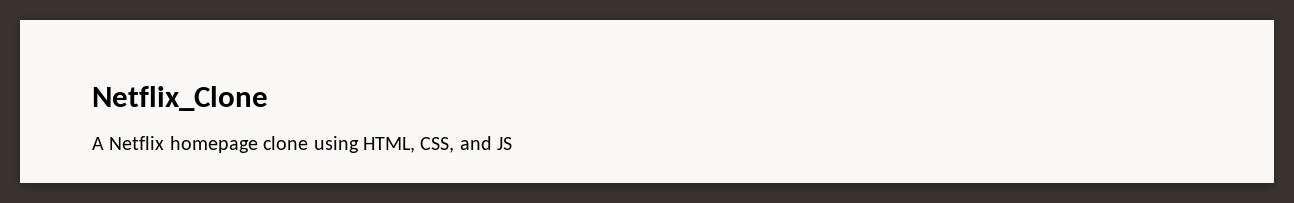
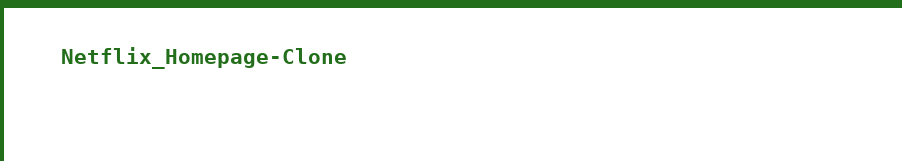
[92,86,268,111] [92,136,513,153] Netflix_Clone // A Netflix homepage clone using HTML, CSS, and JS -> [61,47,347,69] Netflix_Homepage-Clone

